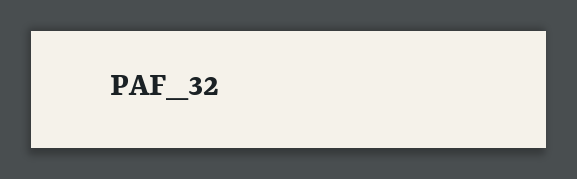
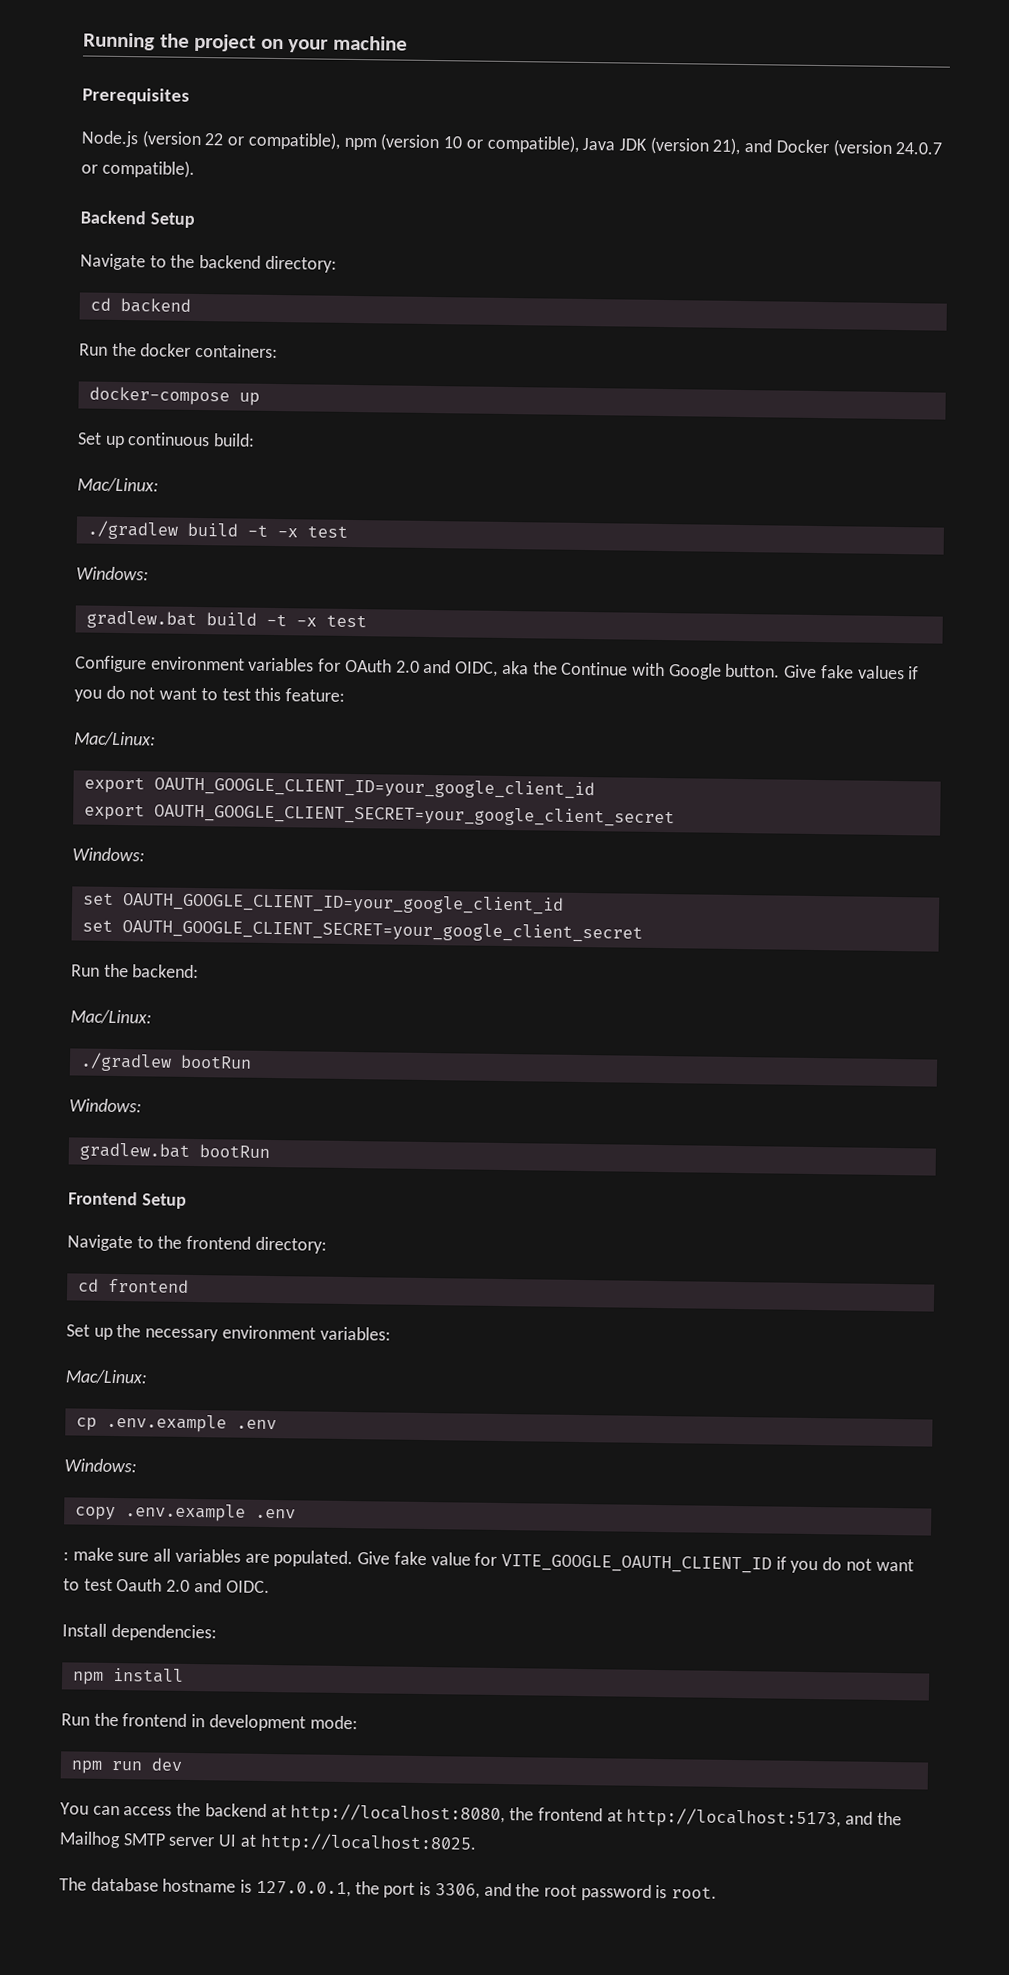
[110,75,219,100] PAF_32 -> [83,32,408,53] [82,87,190,105] [81,130,943,157] [81,159,195,178] [80,210,195,228] [80,253,337,273] [89,297,191,313] [79,342,279,359] [88,386,260,406] [77,432,256,449] [77,477,159,493] [86,520,348,540] [76,566,149,581] [85,610,367,629] [75,655,920,680] [74,685,346,702] [74,731,156,747] [83,776,595,800] [83,803,675,828] [72,847,145,862] [82,892,564,915] [81,919,643,943] [71,963,200,979] [70,1009,152,1025] [79,1052,252,1072] [69,1098,142,1113] [78,1142,270,1161] [68,1191,187,1209] [67,1234,327,1254] [77,1278,189,1293] [66,1324,391,1342] [65,1369,148,1385] [75,1413,277,1433] [64,1458,137,1473] [74,1503,296,1522] [63,1547,914,1574] [63,1578,270,1594] [62,1623,217,1642] [71,1667,184,1685] [61,1712,358,1732] [70,1757,183,1774] [60,1802,902,1829] [59,1831,477,1854] [59,1877,718,1901] Running the project on your machine // Prerequisites // Node.js (version 22 or compatible), npm (version 10 or compatible), Java JDK (version 21), and Docker (version 24.0.7 or compatible). // Backend Setup // Navigate to the backend directory: // cd backend // Run the docker containers: // docker-compose up // Set up continuous build: // Mac/Linux: // ./gradlew build -t -x test // Windows: // gradlew.bat build -t -x test // Configure environment variables for OAuth 2.0 and OIDC, aka the Continue with Google button. Give fake values if you do not want to test this feature: // Mac/Linux: // export OAUTH_GOOGLE_CLIENT_ID=your_google_client_id // export OAUTH_GOOGLE_CLIENT_SECRET=your_google_client_secret // Windows: // set OAUTH_GOOGLE_CLIENT_ID=your_google_client_id // set OAUTH_GOOGLE_CLIENT_SECRET=your_google_client_secret // Run the backend: // Mac/Linux: // ./gradlew bootRun // Windows: // gradlew.bat bootRun // Frontend Setup // Navigate to the frontend directory: // cd frontend // Set up the necessary environment variables: // Mac/Linux: // cp .env.example .env // Windows: // copy .env.example .env // : make sure all variables are populated. Give fake value for VITE_GOOGLE_OAUTH_CLIENT_ID if you do not want to test Oauth 2.0 and OIDC. // Install dependencies: // npm install // Run the frontend in development mode: // npm run dev // You can access the backend at http://localhost:8080, the frontend at http://localhost:5173, and the Mailhog SMTP server UI at http://localhost:8025. // The database hostname is 127.0.0.1, the port is 3306, and the root password is root.

